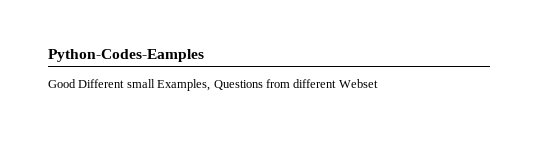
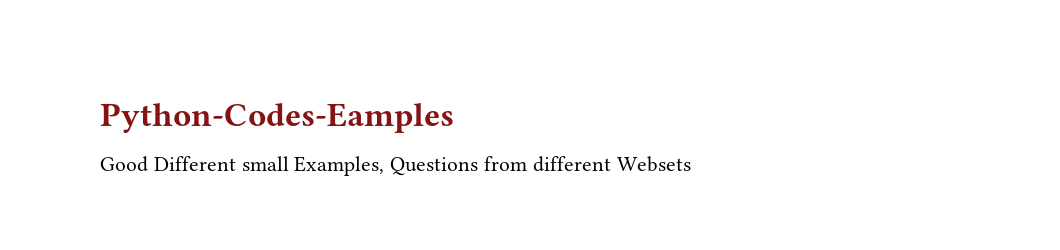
[338,79,378,88] Webset -> [616,156,691,172] Websets

